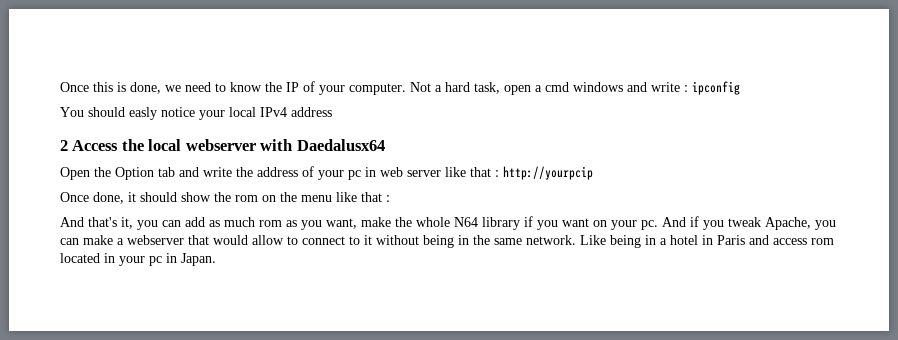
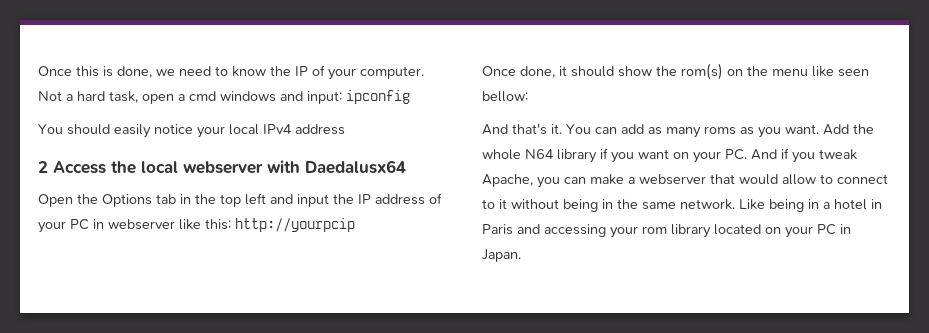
[651,82,688,92] write : -> [307,91,342,104] input:
[129,107,157,120] easly -> [114,124,151,138] easily
[115,166,499,180] Option tab and write the address of your pc in web server like that : -> [102,193,442,207] [38,219,231,233] Options tab in the top left and input the IP address of your PC in webserver like this:
[235,195,258,202] rom -> [681,63,723,80] rom(s)
[361,192,390,202] that : -> [838,69,869,77] [482,91,528,102] seen bellow:
[121,217,158,230] it, you -> [551,124,591,134] it. You
[224,217,391,230] much rom as you want, make -> [666,124,849,138] many roms as you want. Add
[641,220,658,230] pc. -> [725,149,747,160] PC.
[773,238,834,245] [60,253,162,266] access rom located in your pc -> [544,224,836,238] accessing your rom library located on your PC

